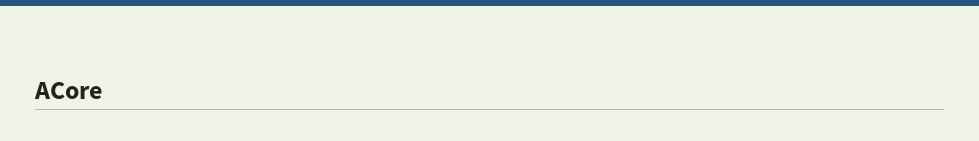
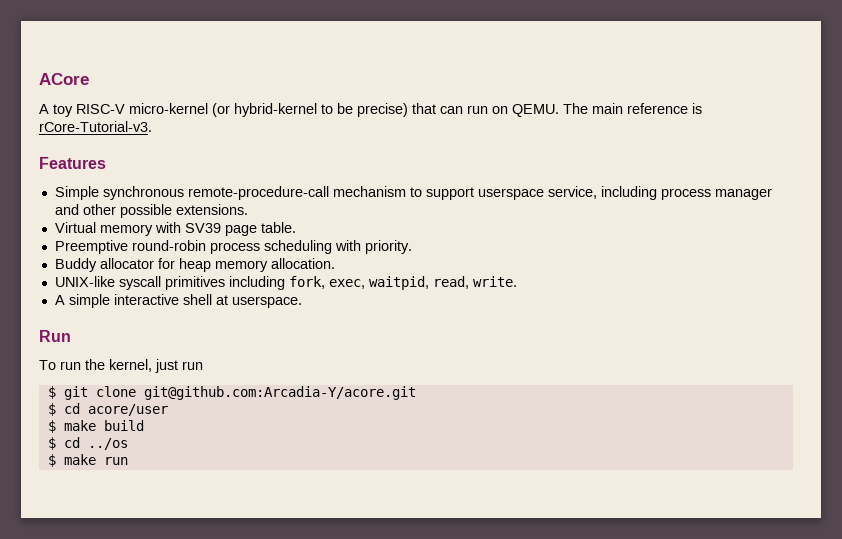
(102, 90) none -> [39,103,702,117] [39,121,152,132] [39,157,106,169] [54,186,772,200] [54,204,248,218] [54,222,296,236] [54,240,412,254] [54,258,335,272] [54,276,517,290] [54,294,302,308] [39,330,71,342] [39,359,203,373] [47,386,416,400] [47,403,168,416] [47,420,144,433] [47,437,128,450] [47,454,128,467] // A toy RISC-V micro-kernel (or hybrid-kernel to be precise) that can run on QEMU. The main reference is rCore-Tutorial-v3. // Features // Simple synchronous remote-procedure-call mechanism to support userspace service, including process manager and other possible extensions. // Virtual memory with SV39 page table. // Preemptive round-robin process scheduling with priority. // Buddy allocator for heap memory allocation. // UNIX-like syscall primitives including fork, exec, waitpid, read, write. // A simple interactive shell at userspace. // Run // To run the kernel, just run // $ git clone git@github.com:Arcadia-Y/acore.git // $ cd acore/user // $ make build // $ cd ../os // $ make run

